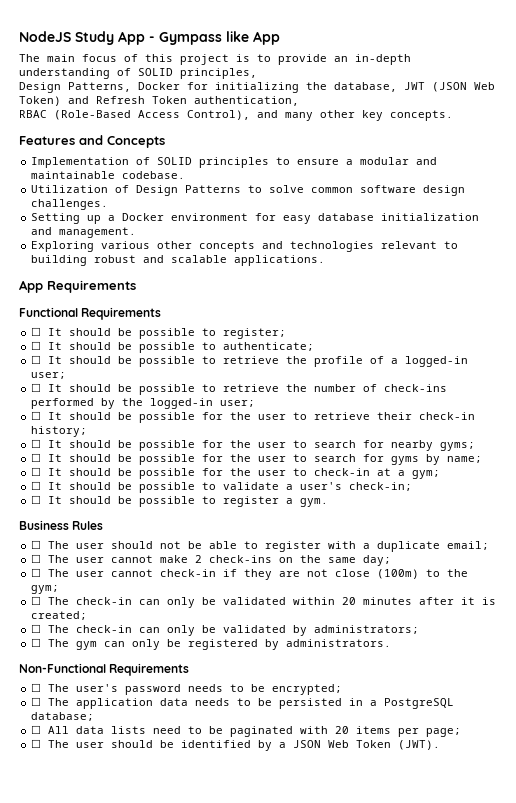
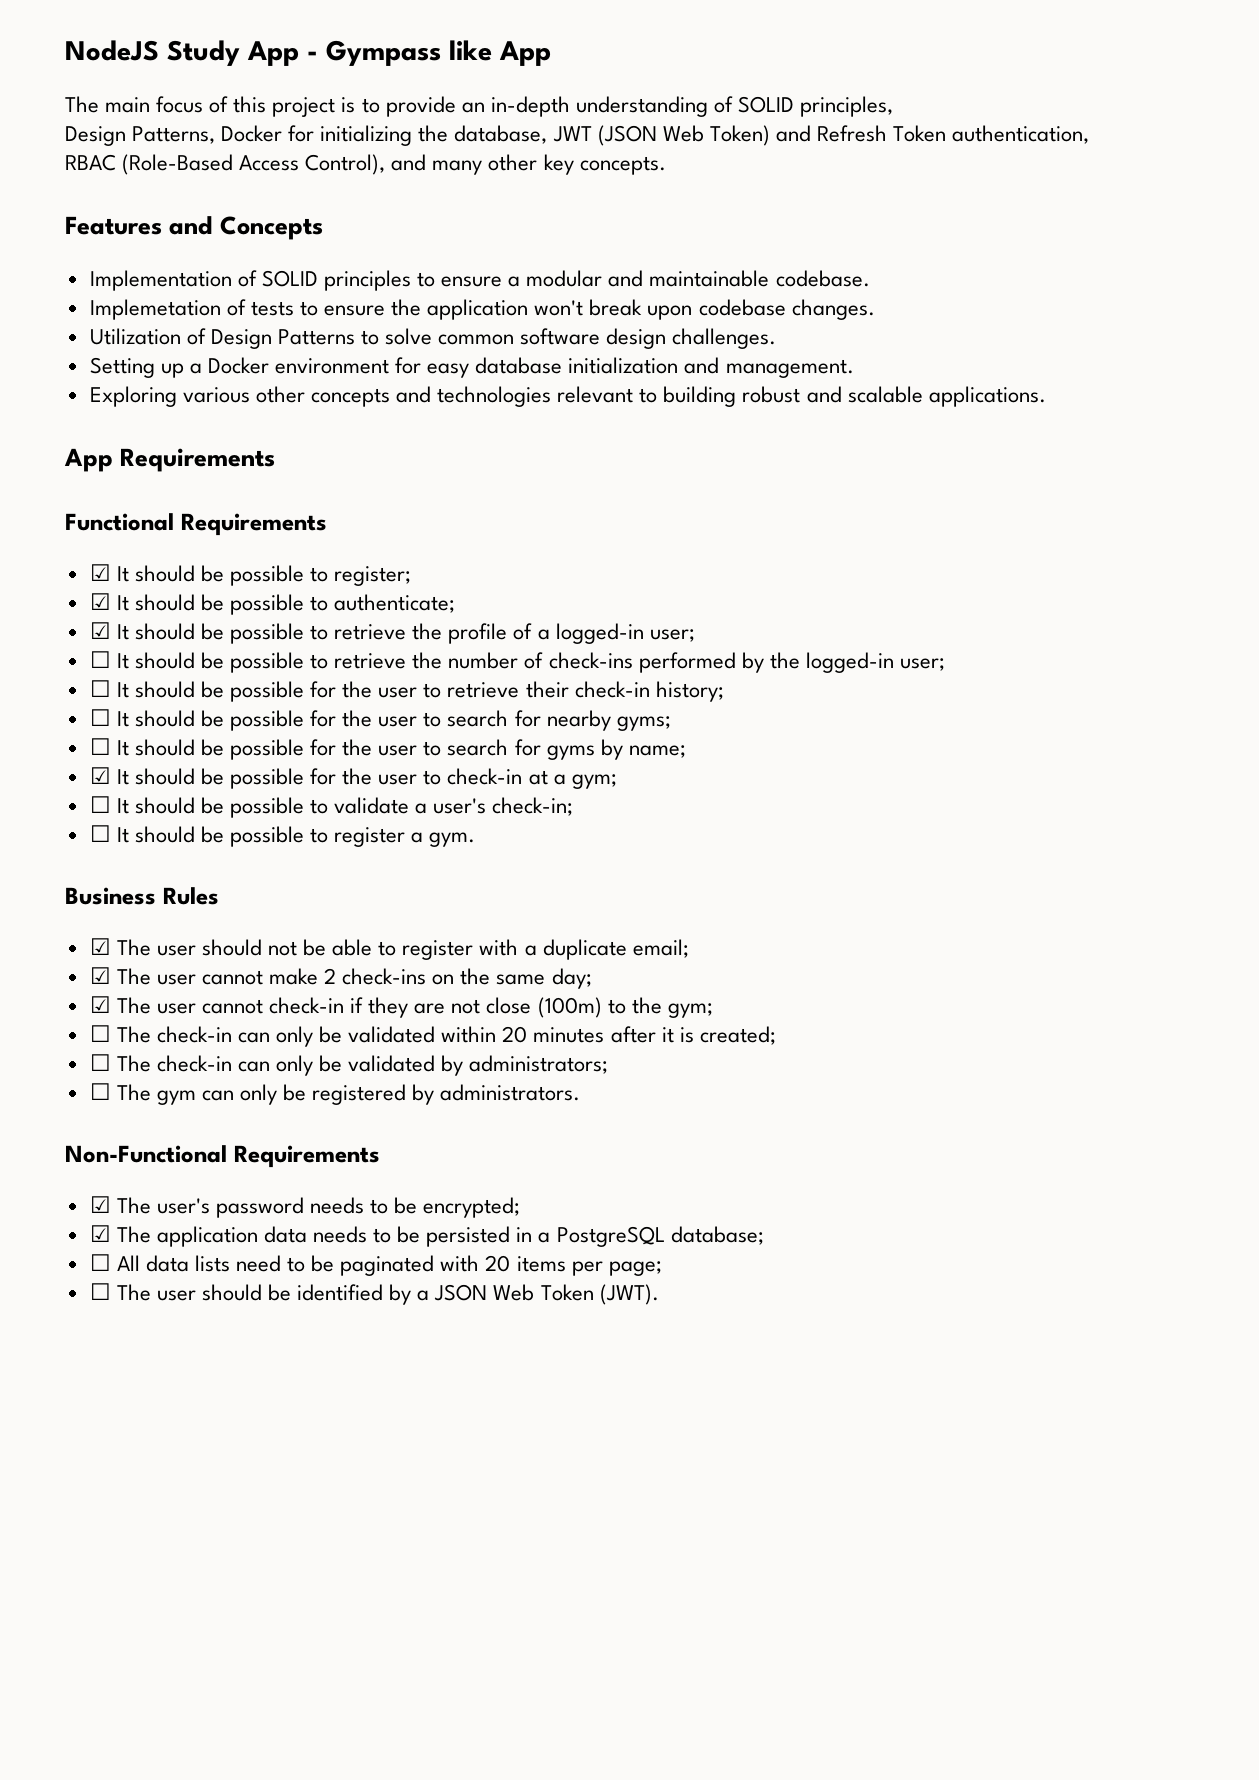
(186, 175) none -> [89,299,875,320] // Implemetation of tests to ensure the application won't break upon codebase changes.
[31,327,42,336] ☐ -> [89,564,111,581] ☑
[31,341,42,350] ☐ -> [89,593,111,610] ☑
[31,355,42,364] ☐ -> [89,622,111,639] ☑
[31,467,42,476] ☐ -> [89,767,111,784] ☑
[31,540,42,549] ☐ -> [89,938,111,955] ☑
[31,554,42,563] ☐ -> [89,967,111,984] ☑
[31,568,42,577] ☐ -> [89,996,111,1013] ☑
[31,683,42,692] ☐ -> [89,1196,111,1213] ☑
[31,697,42,706] ☐ -> [89,1225,111,1242] ☑

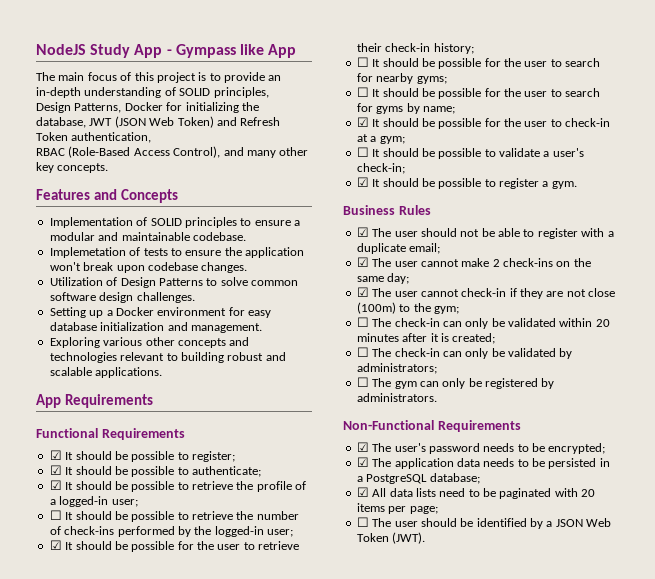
[89,680,111,697] ☐ -> [49,540,62,550] ☑
[89,825,111,842] ☐ -> [356,177,369,187] ☑
[89,1254,111,1271] ☐ -> [356,487,369,497] ☑

